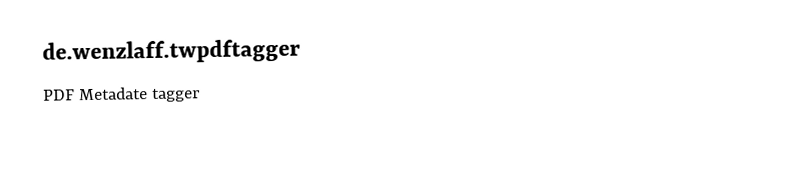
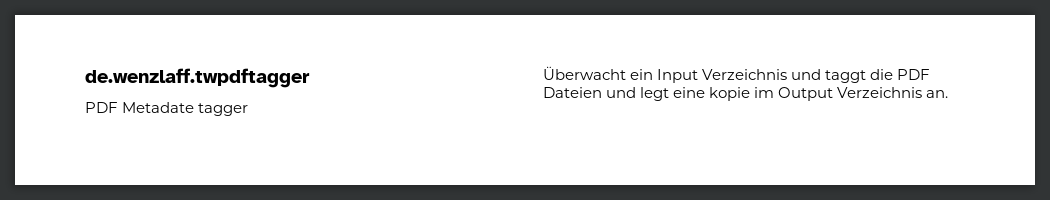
(200, 95) none -> [543,66,931,83] [543,87,949,101] // Überwacht ein Input Verzeichnis und taggt die PDF Dateien und legt eine kopie im Output Verzeichnis an.

